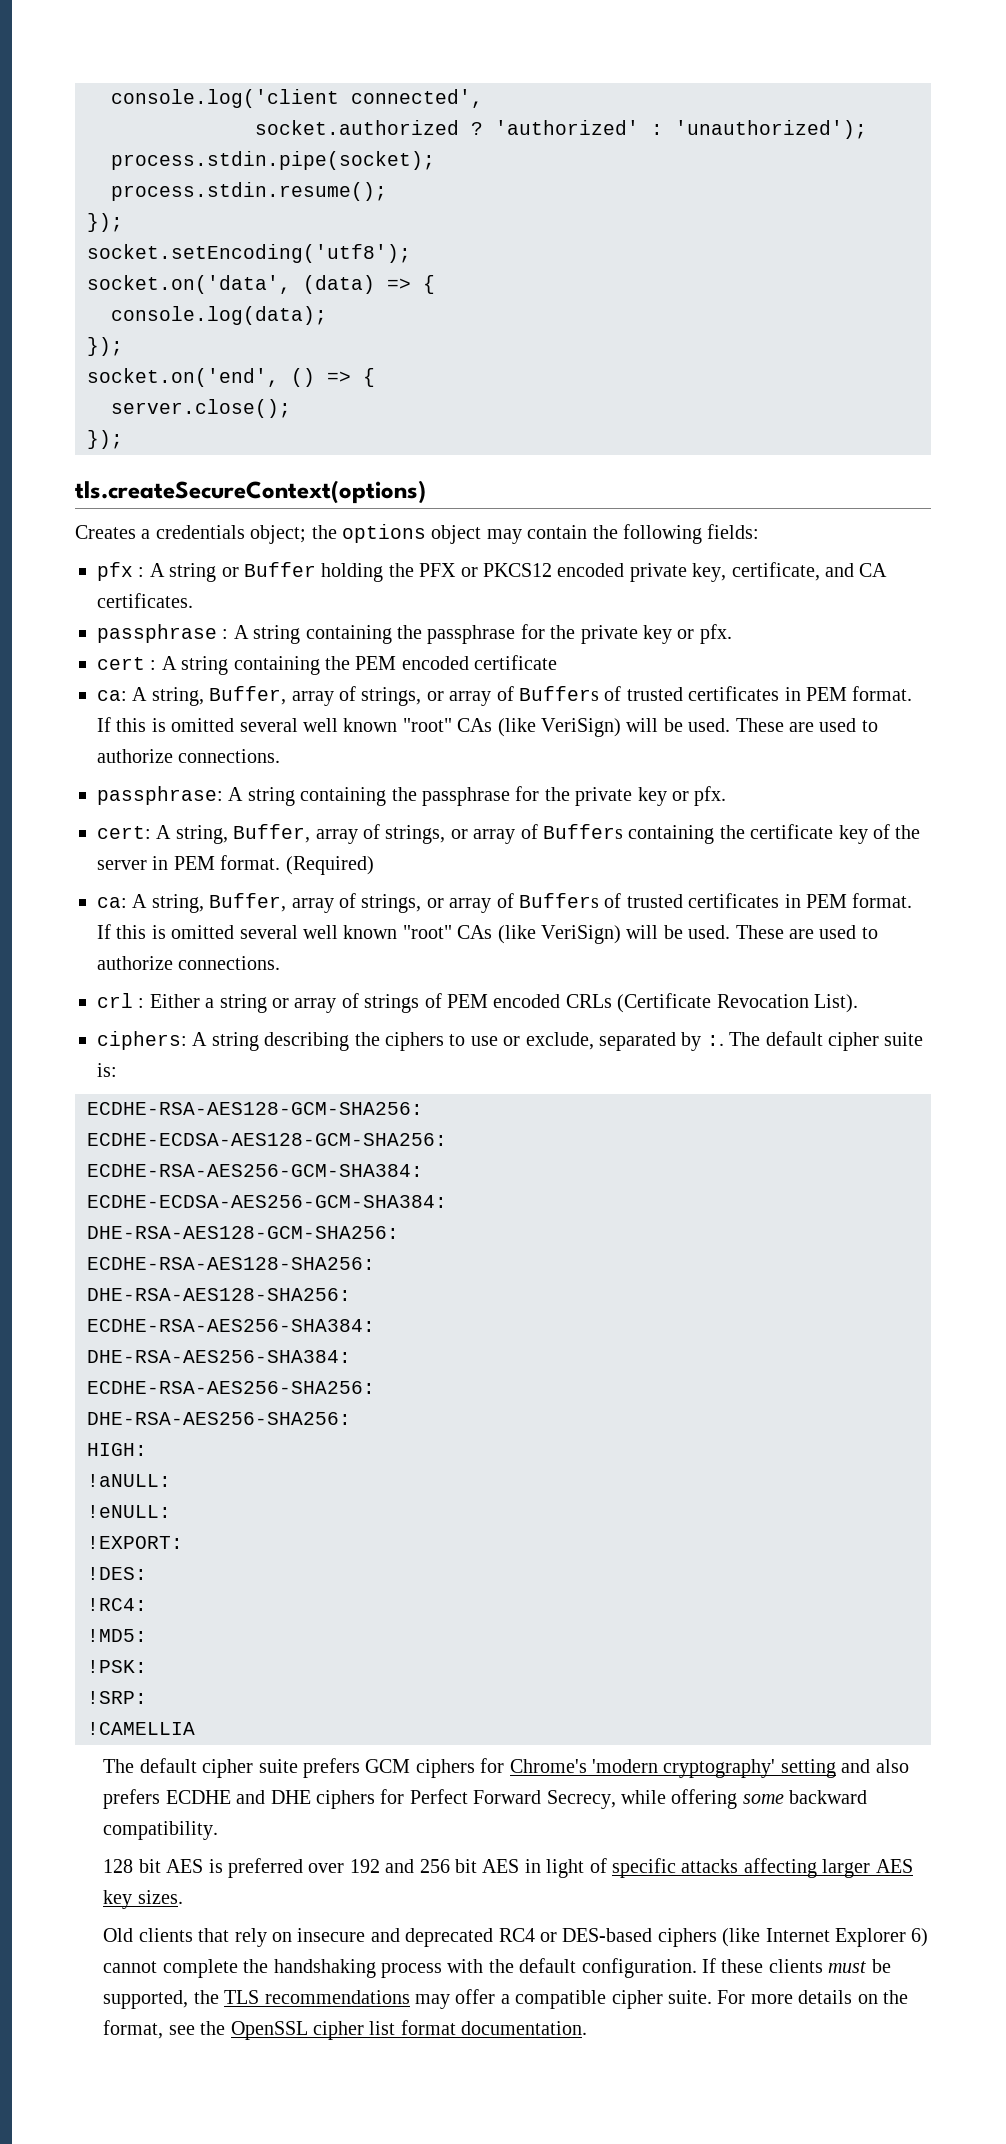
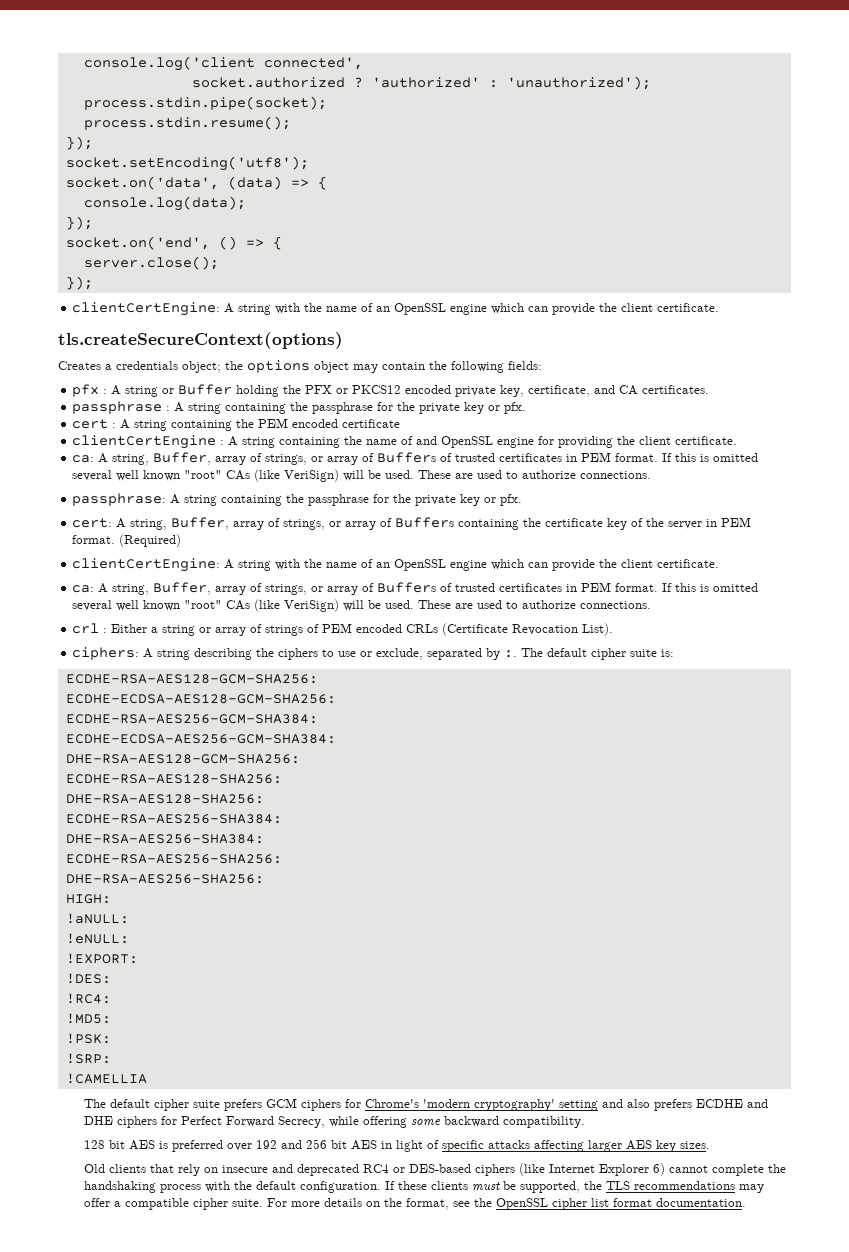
(123, 439) none -> [72,302,720,316] // clientCertEngine: A string with the name of an OpenSSL engine which can provide the client certificate.
(558, 662) none -> [72,435,738,449] // clientCertEngine : A string containing the name of and OpenSSL engine for providing the client certificate.
(374, 865) none -> [72,558,720,572] // clientCertEngine: A string with the name of an OpenSSL engine which can provide the client certificate.

